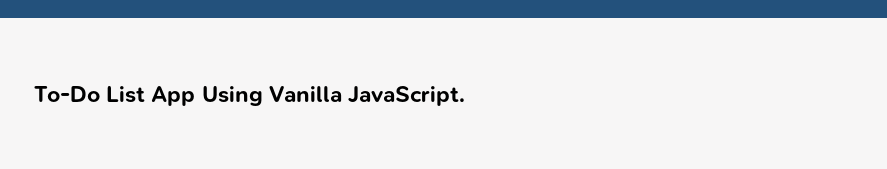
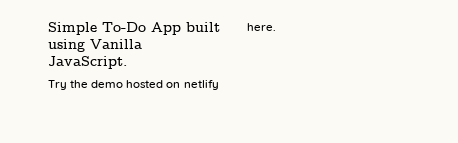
[34,86,466,106] To-Do List App Using Vanilla JavaScript. -> [48,22,220,35] [48,39,142,52] [48,56,127,69] [48,80,219,90] [247,23,276,31] Simple To-Do App built using Vanilla JavaScript. // Try the demo hosted on netlify here.

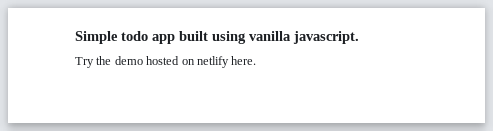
[102,22,220,35] [48,39,142,52] [48,56,127,69] To-Do App built using Vanilla JavaScript. -> [121,31,359,44] todo app built using vanilla javascript.

